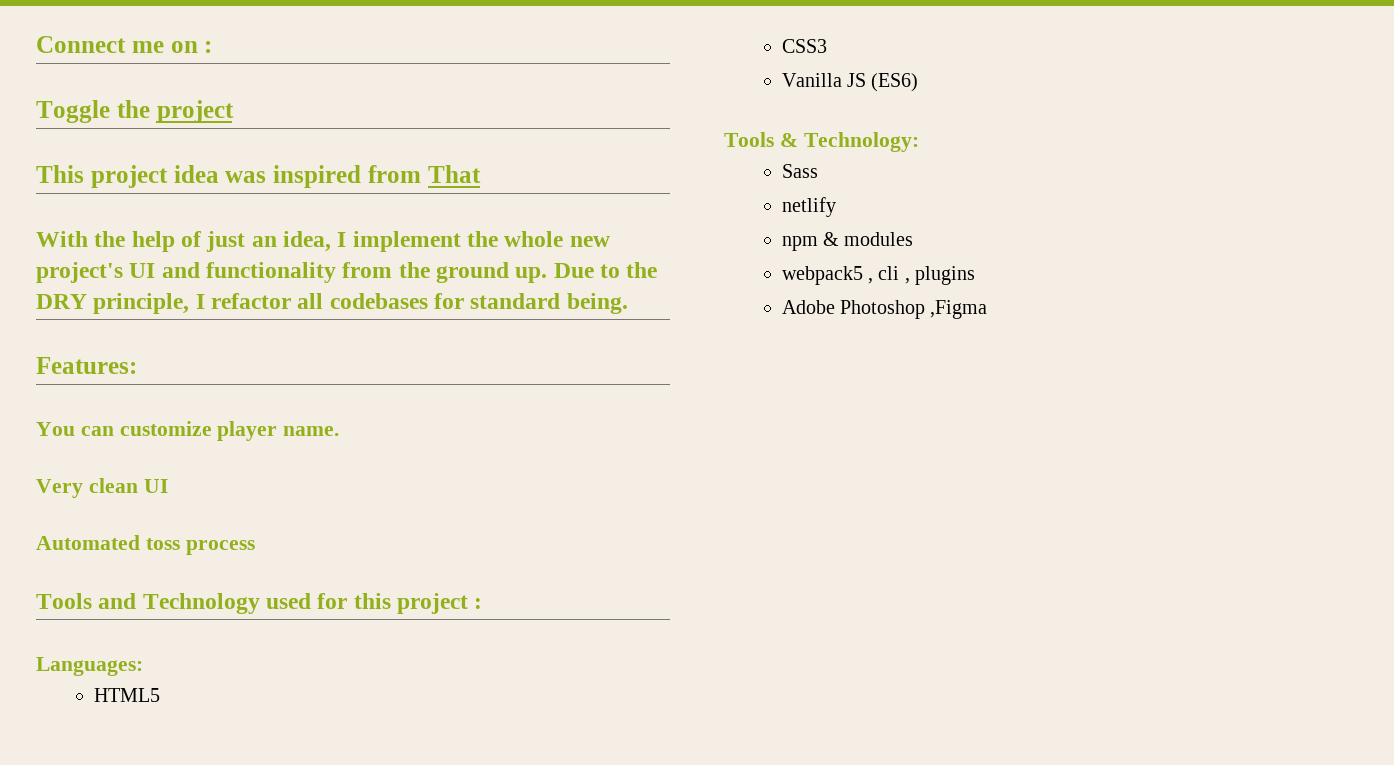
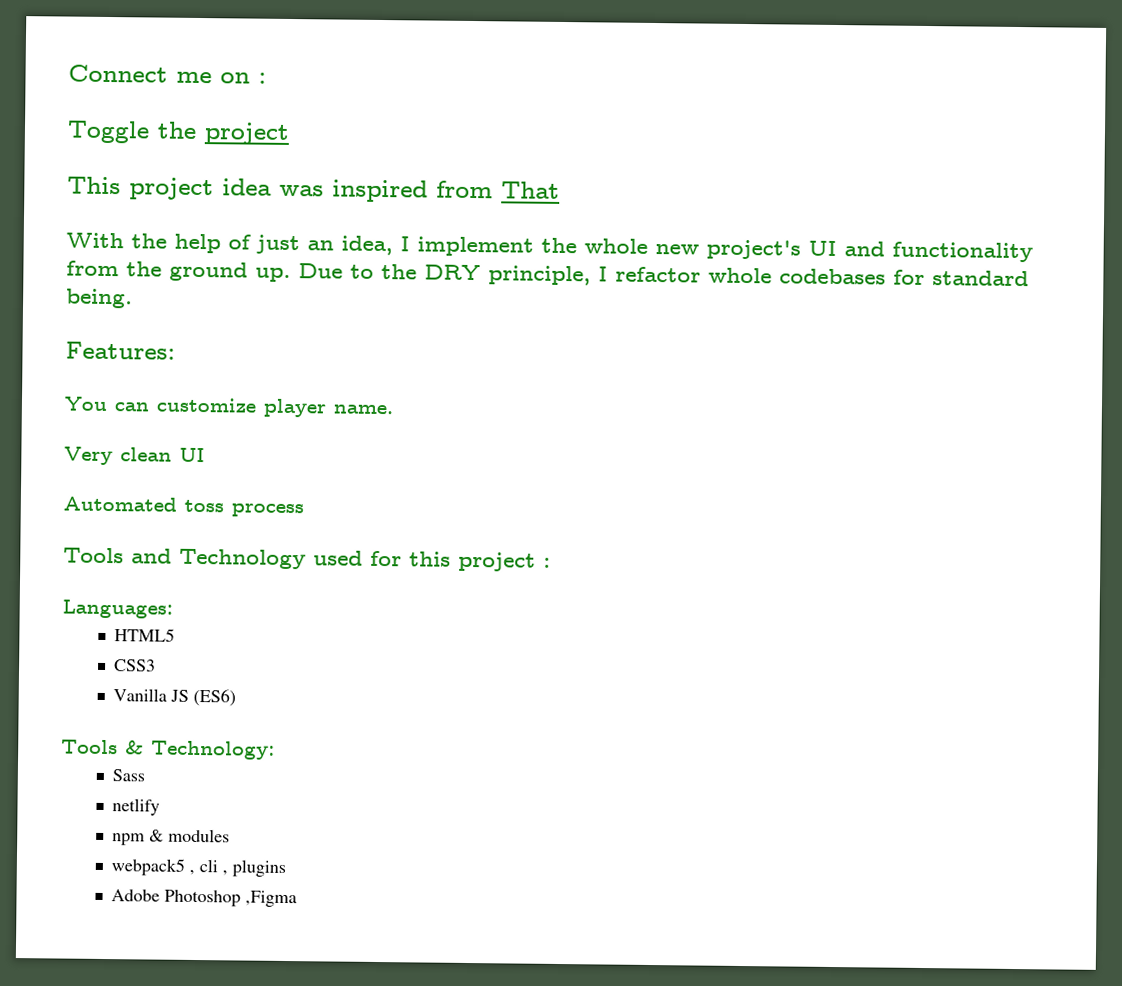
[297,293,324,309] all -> [708,267,772,284] whole

